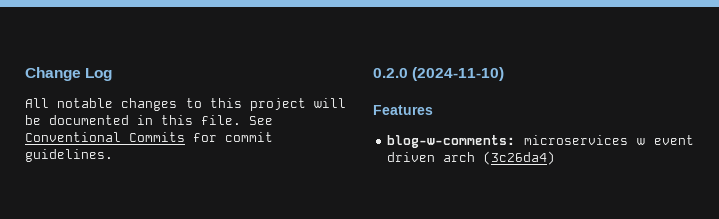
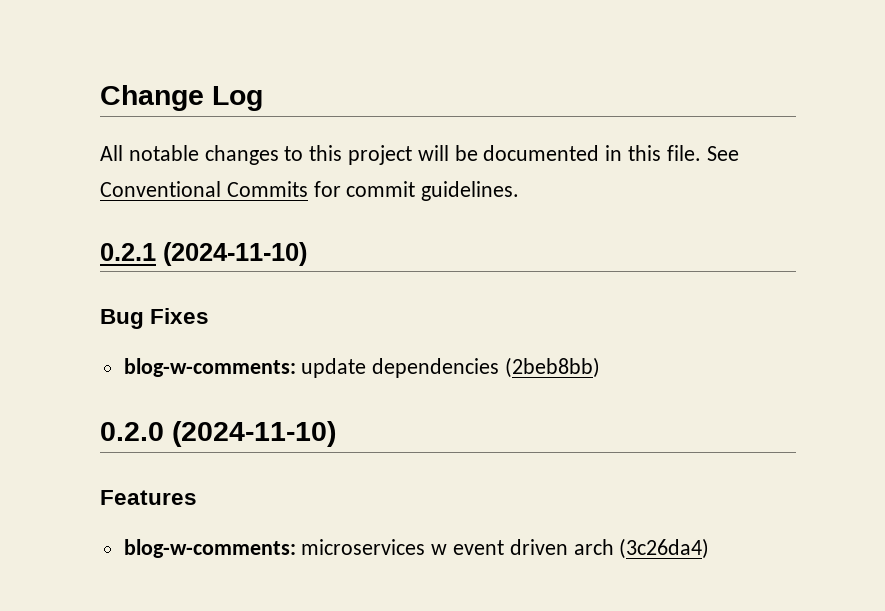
(113, 155) none -> [100,242,307,266] [100,308,210,329] [123,357,601,378] // 0.2.1 (2024-11-10) // Bug Fixes // blog-w-comments: update dependencies (2beb8bb)

